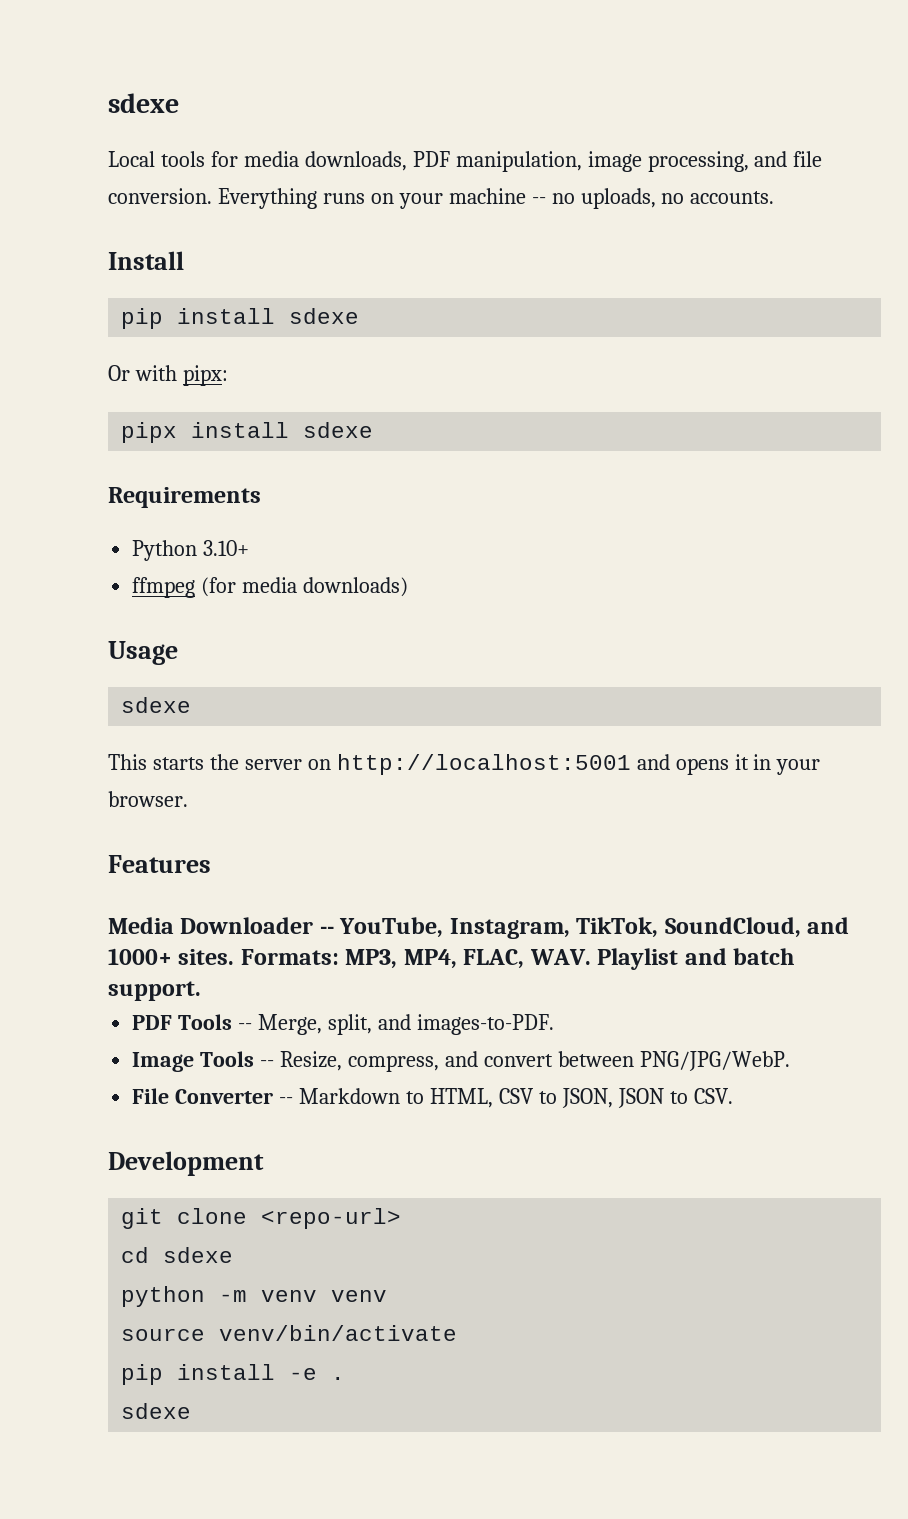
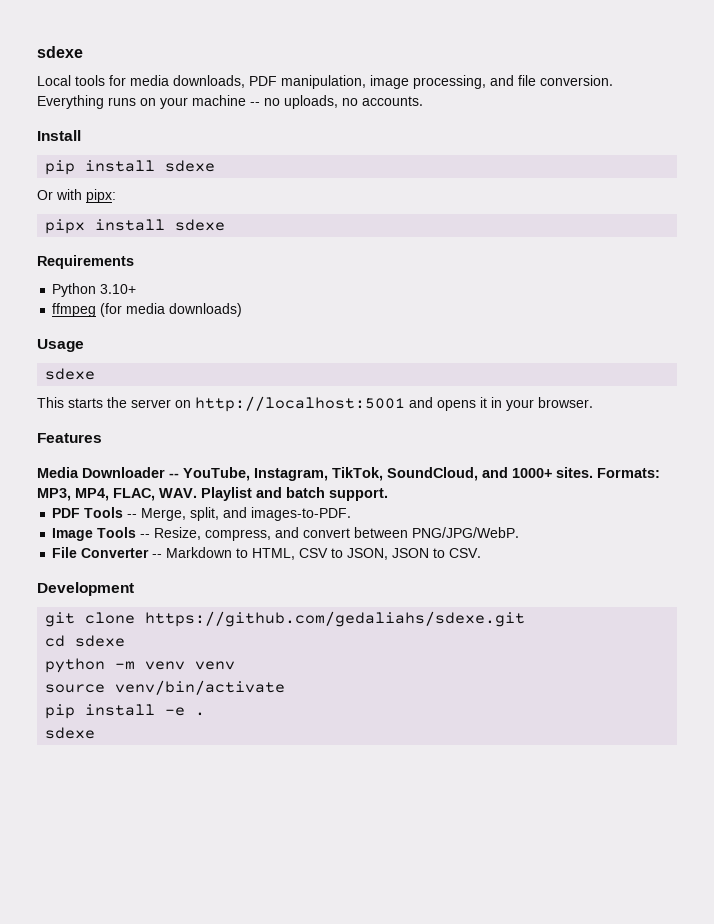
[261,1208,402,1229] <repo-url> -> [145,611,526,627] https://github.com/gedaliahs/sdexe.git

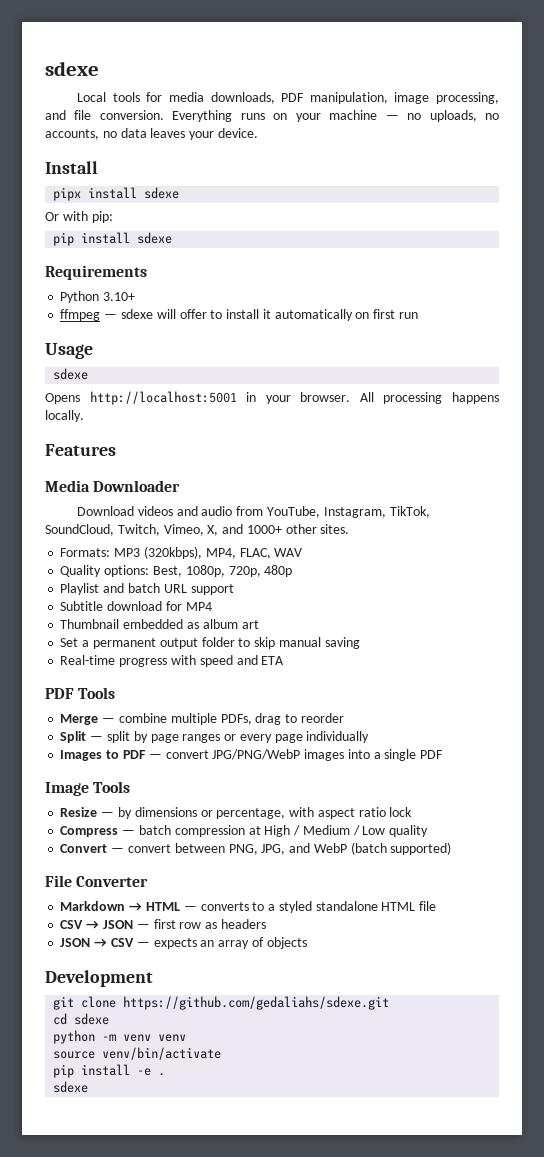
[250,102,260,106] -- -> [385,115,399,120] —
[362,96,423,106] accounts. -> [45,128,258,140] accounts, no data leaves your device.
[45,160,76,175] pip -> [53,187,82,201] pipx
[86,189,116,203] [45,219,86,234] pipx: // pipx -> [91,211,113,223] [53,232,75,246] pip: // pip
[100,303,243,317] [37,339,84,352] [45,368,96,380] [37,396,487,412] (for media downloads) // Usage // sdexe // This starts the server on http://localhost:5001 and opens it -> [104,309,418,321] [45,343,93,359] [53,368,89,380] [45,391,237,405] — sdexe will offer to install it automatically on first run // Usage // sdexe // Opens http://localhost:5001
(593, 402) none -> [359,392,499,404] [45,410,84,422] All processing happens locally.
[169,473,179,478] -- -> [77,506,264,516] // Download videos and audio from
(478, 474) none -> [117,524,219,536] Twitch, Vimeo, X,
(552, 473) none -> [285,524,317,534] other
[597,468,660,478] [37,487,388,501] [52,507,352,521] [52,527,520,541] [52,547,482,560] Formats: MP3, MP4, FLAC, WAV. Playlist and batch support. // PDF Tools -- Merge, split, and images-to-PDF. // Image Tools -- Resize, compress, and convert between PNG/JPG/WebP. // File Converter -- Markdown to HTML, CSV to JSON, JSON to CSV. -> [60,546,303,559] [60,565,293,577] [60,583,234,595] [60,601,212,611] [60,619,259,629] [60,637,360,649] [60,655,285,667] [45,687,116,699] [60,713,344,725] [60,731,370,743] [60,749,444,761] [45,781,131,796] [60,807,413,819] [60,825,429,837] [60,842,452,855] [45,875,149,887] [60,901,437,913] [60,919,266,929] [60,937,307,949] // Formats: MP3 (320kbps), MP4, FLAC, WAV // Quality options: Best, 1080p, 720p, 480p // Playlist and batch URL support // Subtitle download for MP4 // Thumbnail embedded as album art // Set a permanent output folder to skip manual saving // Real-time progress with speed and ETA // PDF Tools // Merge — combine multiple PDFs, drag to reorder // Split — split by page ranges or every page individually // Images to PDF — convert JPG/PNG/WebP images into a single PDF // Image Tools // Resize — by dimensions or percentage, with aspect ratio lock // Compress — batch compression at High / Medium / Low quality // Convert — convert between PNG, JPG, and WebP (batch supported) // File Converter // Markdown → HTML — converts to a styled standalone HTML file // CSV → JSON — first row as headers // JSON → CSV — expects an array of objects

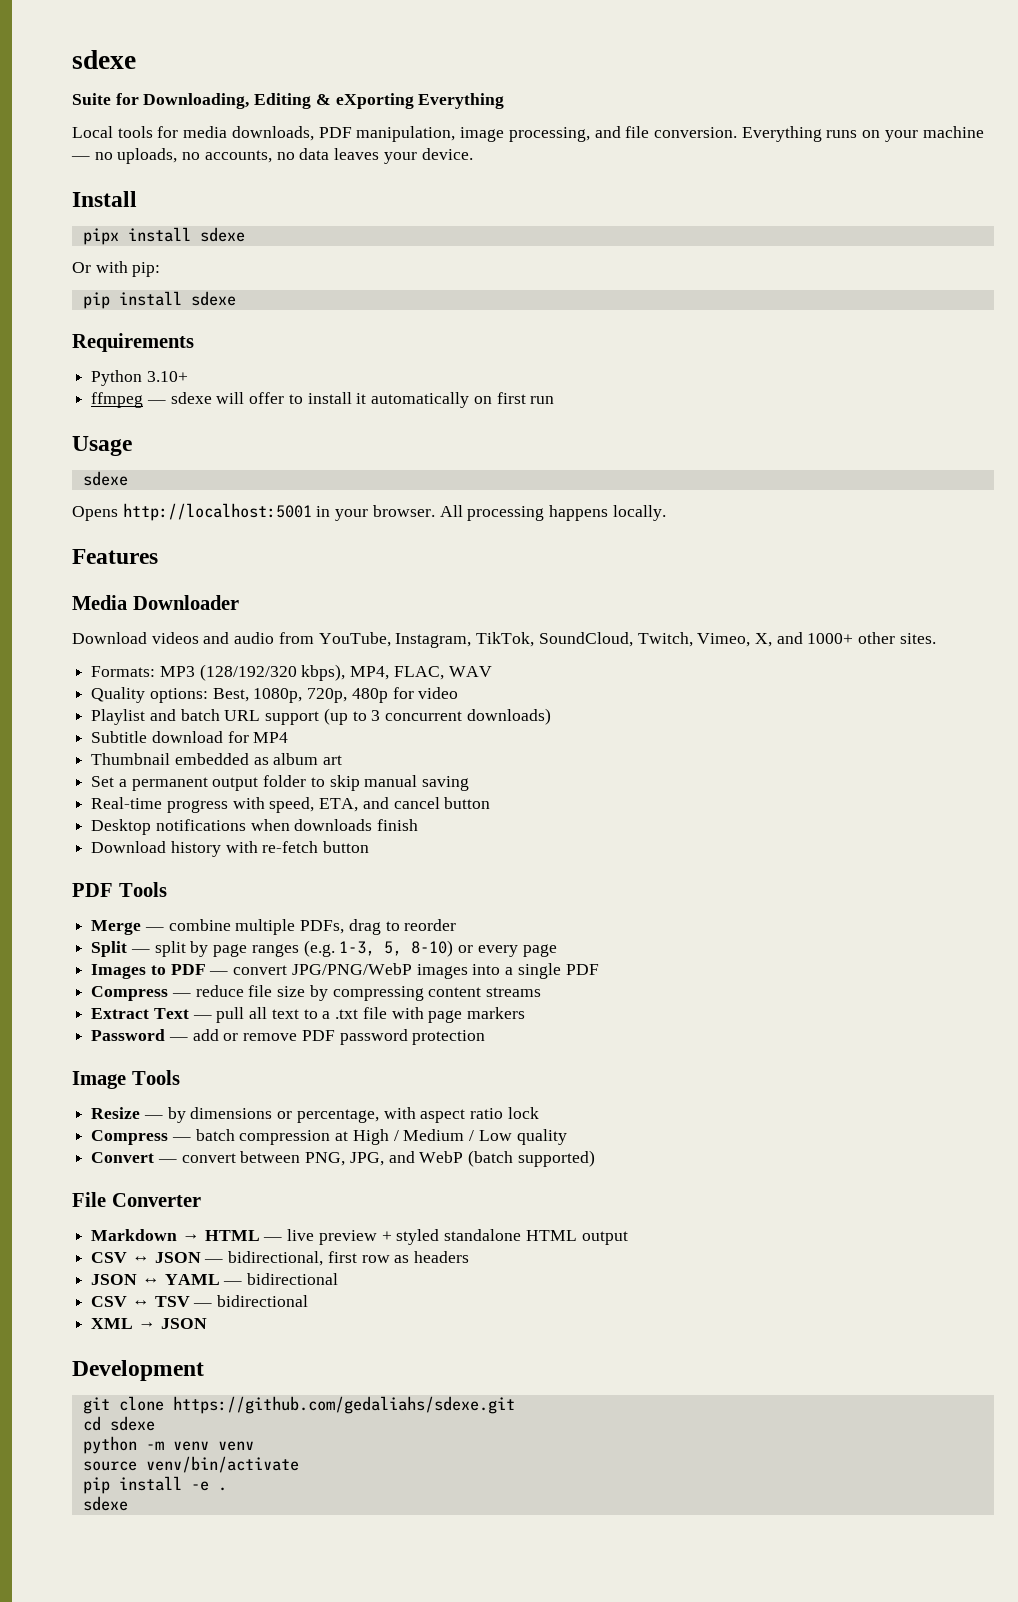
[45,61,99,76] sdexe -> [72,50,136,69] [72,93,505,109] sdexe // Suite for Downloading, Editing & eXporting Everything
[143,546,202,559] (320kbps), -> [199,664,346,681] (128/192/320 kbps),
(293, 571) none -> [392,687,459,699] for video
(234, 589) none -> [323,708,551,725] (up to 3 concurrent downloads)
[199,655,285,667] speed and ETA -> [269,797,491,813] [91,819,419,835] [91,841,370,857] speed, ETA, and cancel button // Desktop notifications when downloads finish // Download history with re-fetch button
(221, 738) none -> [303,940,454,957] (e.g. 1-3, 5, 8-10)
[306,731,370,743] individually -> (557, 950) none
(444, 754) none -> [91,985,542,1001] [91,1007,525,1023] [91,1029,486,1045] // Compress — reduce file size by compressing content streams // Extract Text — pull all text to a .txt file with page markers // Password — add or remove PDF password protection
[200,902,276,911] converts to a -> [287,1229,392,1245] live preview +
[419,901,437,911] [60,920,100,929] file // CSV → -> [581,1231,628,1245] [91,1252,150,1263] output // CSV ↔
(150, 926) none -> [228,1251,324,1266] bidirectional,
[94,937,307,949] → CSV — expects an array of objects -> [141,1273,339,1285] [91,1295,309,1307] [91,1318,207,1329] ↔ YAML — bidirectional // CSV ↔ TSV — bidirectional // XML → JSON

